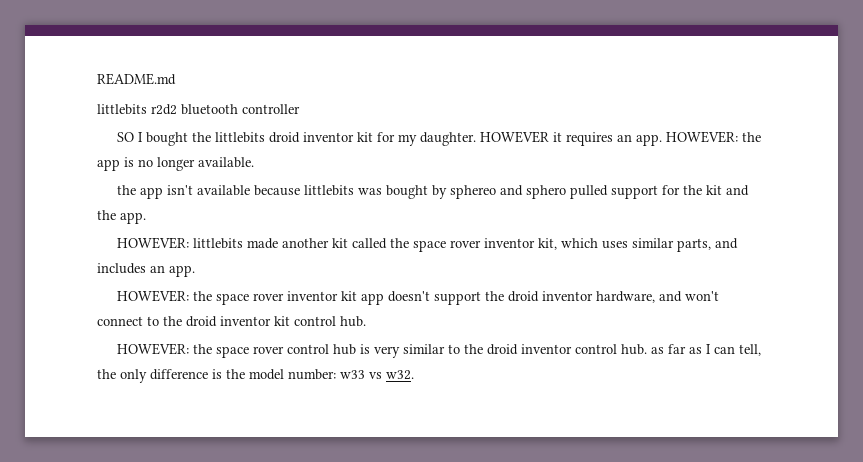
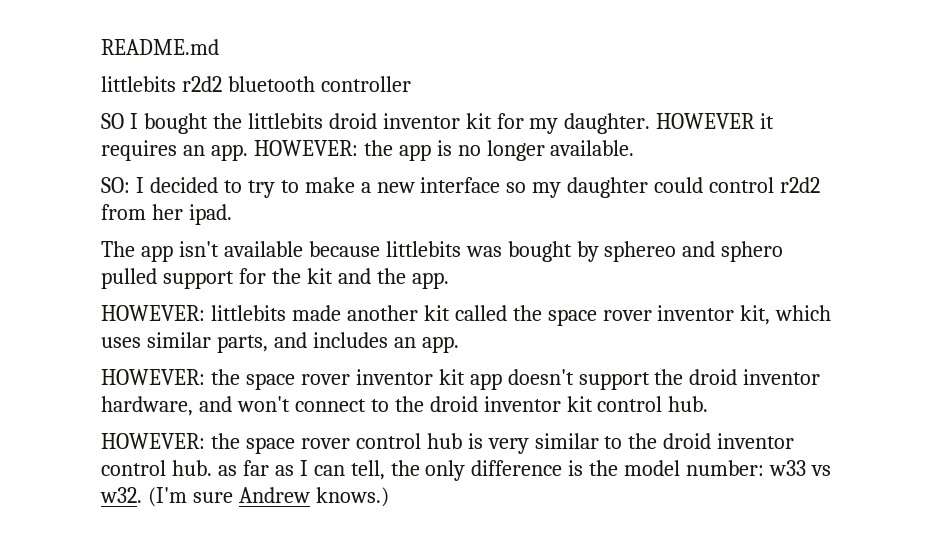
[117,185,137,195] the -> [101,177,821,198] [101,204,232,225] [101,241,135,257] SO: I decided to try to make a new interface so my daughter could control r2d2 from her ipad. // The
(414, 375) none -> [147,487,389,507] (I'm sure Andrew knows.)

